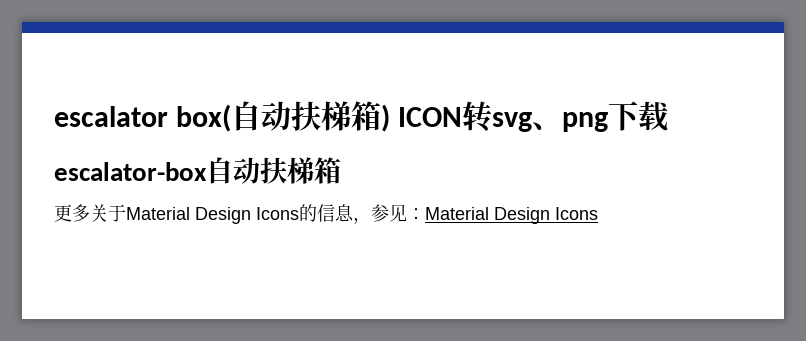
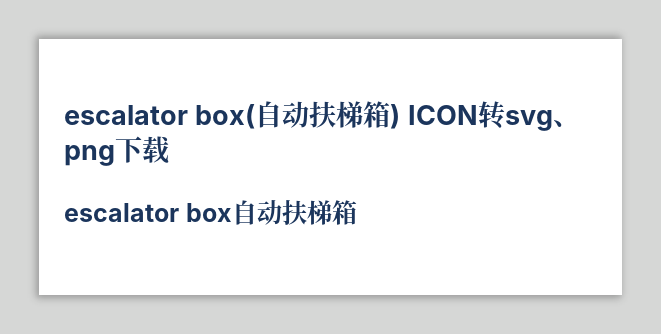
[54,157,341,184] [54,204,598,224] escalator-box自动扶梯箱 // 更多关于Material Design Icons的信息，参见：Material Design Icons -> [64,200,357,225] escalator box自动扶梯箱

